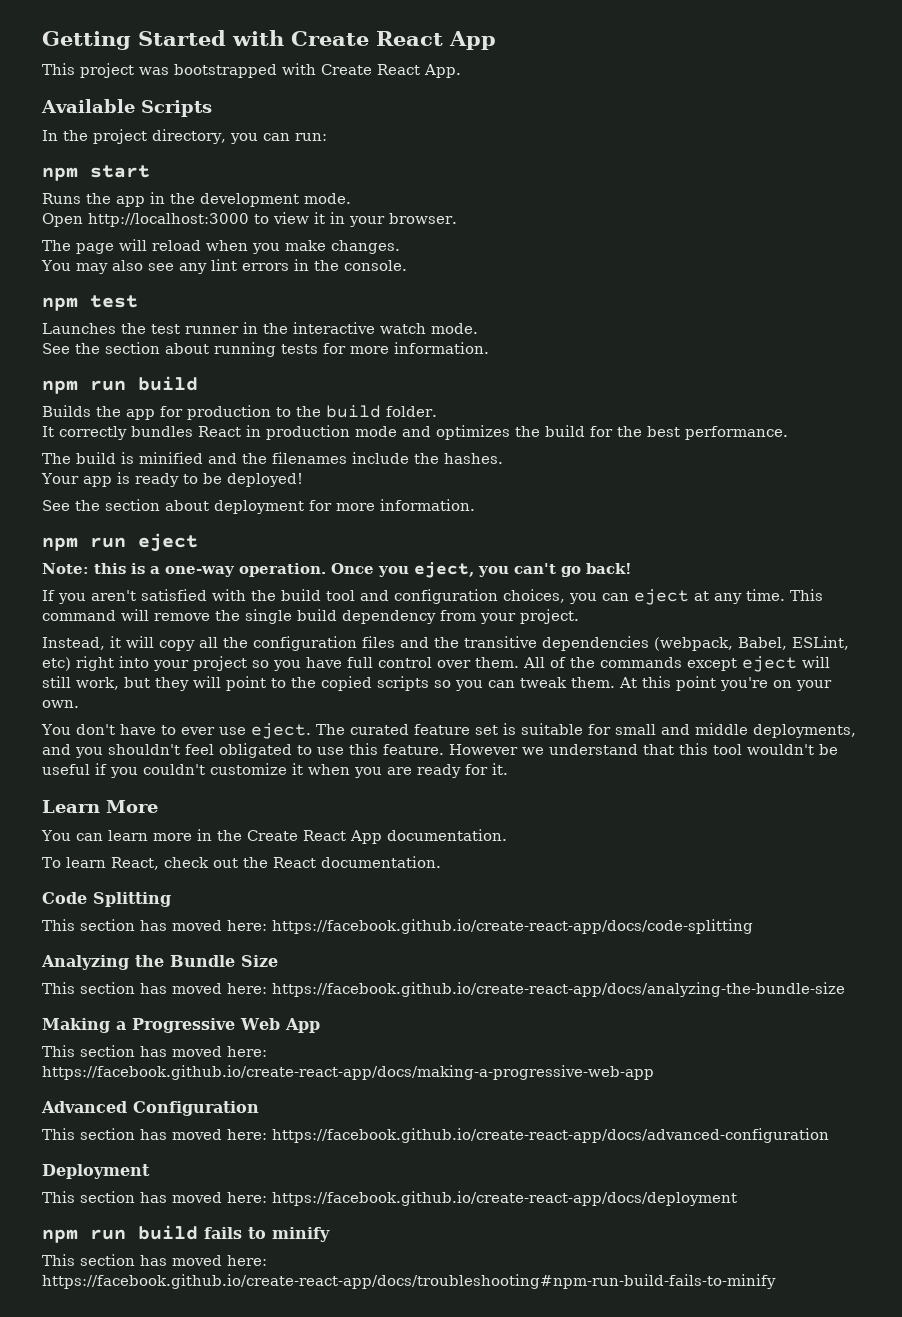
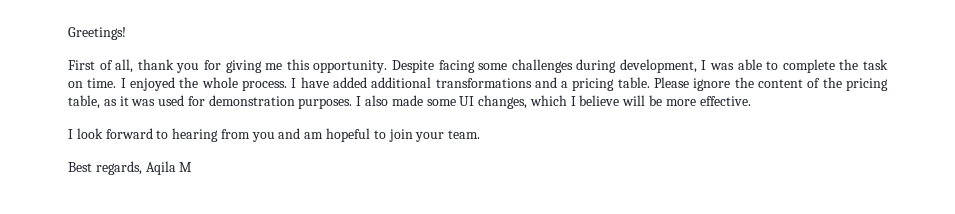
[42,30,496,50] [42,63,461,78] [41,99,212,117] [42,129,327,144] [42,165,150,181] [42,192,351,207] [42,212,457,227] [42,239,400,254] [41,259,407,274] [42,295,138,311] [42,322,478,334] [42,342,489,357] [42,376,198,394] [42,405,437,420] [42,425,788,440] [42,452,503,464] [41,472,303,487] [42,499,475,514] [42,533,198,552] [42,562,632,578] [42,589,823,605] [42,609,579,624] [42,636,849,651] [42,656,830,672] [42,676,832,691] [42,700,79,708] [41,723,856,739] [42,743,838,758] [42,763,508,778] [42,800,158,813] [41,829,507,844] [42,856,441,870] [42,892,171,907] [42,919,753,934] [41,955,278,970] [42,982,845,997] [42,1018,320,1033] [42,1045,267,1057] [42,1065,654,1080] [41,1101,259,1116] [42,1128,829,1143] [42,1164,150,1179] [42,1191,737,1206] [42,1225,330,1243] [42,1254,267,1266] [42,1274,776,1289] Getting Started with Create React App // This project was bootstrapped with Create React App. // Available Scripts // In the project directory, you can run: // npm start // Runs the app in the development mode. // Open http://localhost:3000 to view it in your browser. // The page will reload when you make changes. // You may also see any lint errors in the console. // npm test // Launches the test runner in the interactive watch mode. // See the section about running tests for more information. // npm run build // Builds the app for production to the build folder. // It correctly bundles React in production mode and optimizes the build for the best performance. // The build is minified and the filenames include the hashes. // Your app is ready to be deployed! // See the section about deployment for more information. // npm run eject // Note: this is a one-way operation. Once you eject, you can't go back! // If you aren't satisfied with the build tool and configuration choices, you can eject at any time. This command will remove the single build dependency from your project. // Instead, it will copy all the configuration files and the transitive dependencies (webpack, Babel, ESLint, etc) right into your project so you have full control over them. All of the commands except eject will still work, but they will point to the copied scripts so you can tweak them. At this point you're on your own. // You don't have to ever use eject. The curated feature set is suitable for small and middle deployments, and you shouldn't feel obligated to use this feature. However we understand that this tool wouldn't be useful if you couldn't customize it when you are ready for it. // Learn More // You can learn more in the Create React App documentation. // To learn React, check out the React documentation. // Code Splitting // This section has moved here: https://facebook.github.io/create-react-app/docs/code-splitting // Analyzing the Bundle Size // This section has moved here: https://facebook.github.io/create-react-app/docs/analyzing-the-bundle-size // Making a Progressive Web App // This section has moved here: https://facebook.github.io/create-react-app/docs/making-a-progressive-web-app // Advanced Configuration // This section has moved here: https://facebook.github.io/create-react-app/docs/advanced-configuration // Deployment // This section has moved here: https://facebook.github.io/create-react-app/docs/deployment // npm run build fails to minify // This section has moved here: https://facebook.github.io/create-react-app/docs/troubleshooting#npm-run-build-fails-to-minify -> [68,27,126,40] [68,59,889,73] [68,77,889,91] [68,95,751,109] [68,128,481,142] [68,161,193,175] Greetings! // First of all, thank you for giving me this opportunity. Despite facing some challenges during development, I was able to complete the task on time. I enjoyed the whole process. I have added additional transformations and a pricing table. Please ignore the content of the pricing table, as it was used for demonstration purposes. I also made some UI changes, which I believe will be more effective. // I look forward to hearing from you and am hopeful to join your team. // Best regards, Aqila M

